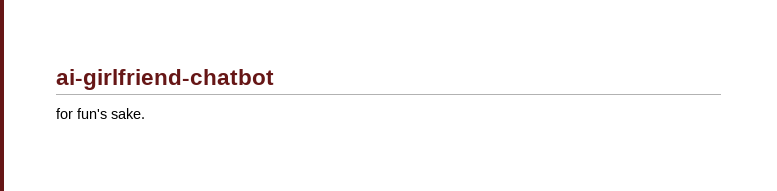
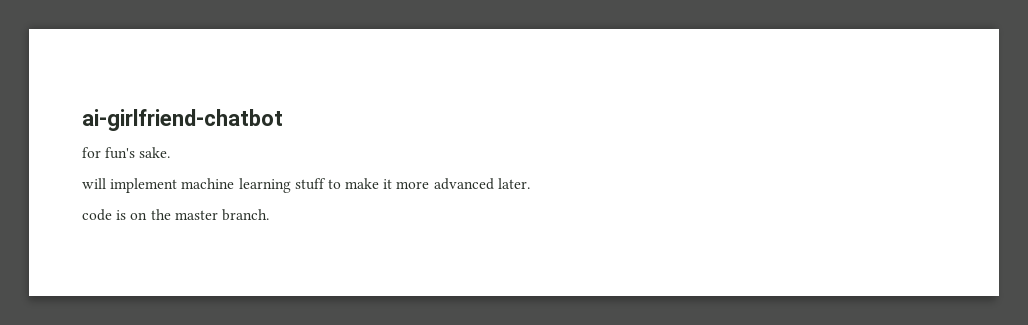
(145, 113) none -> [82,178,530,193] [82,209,269,221] // will implement machine learning stuff to make it more advanced later. // code is on the master branch.

